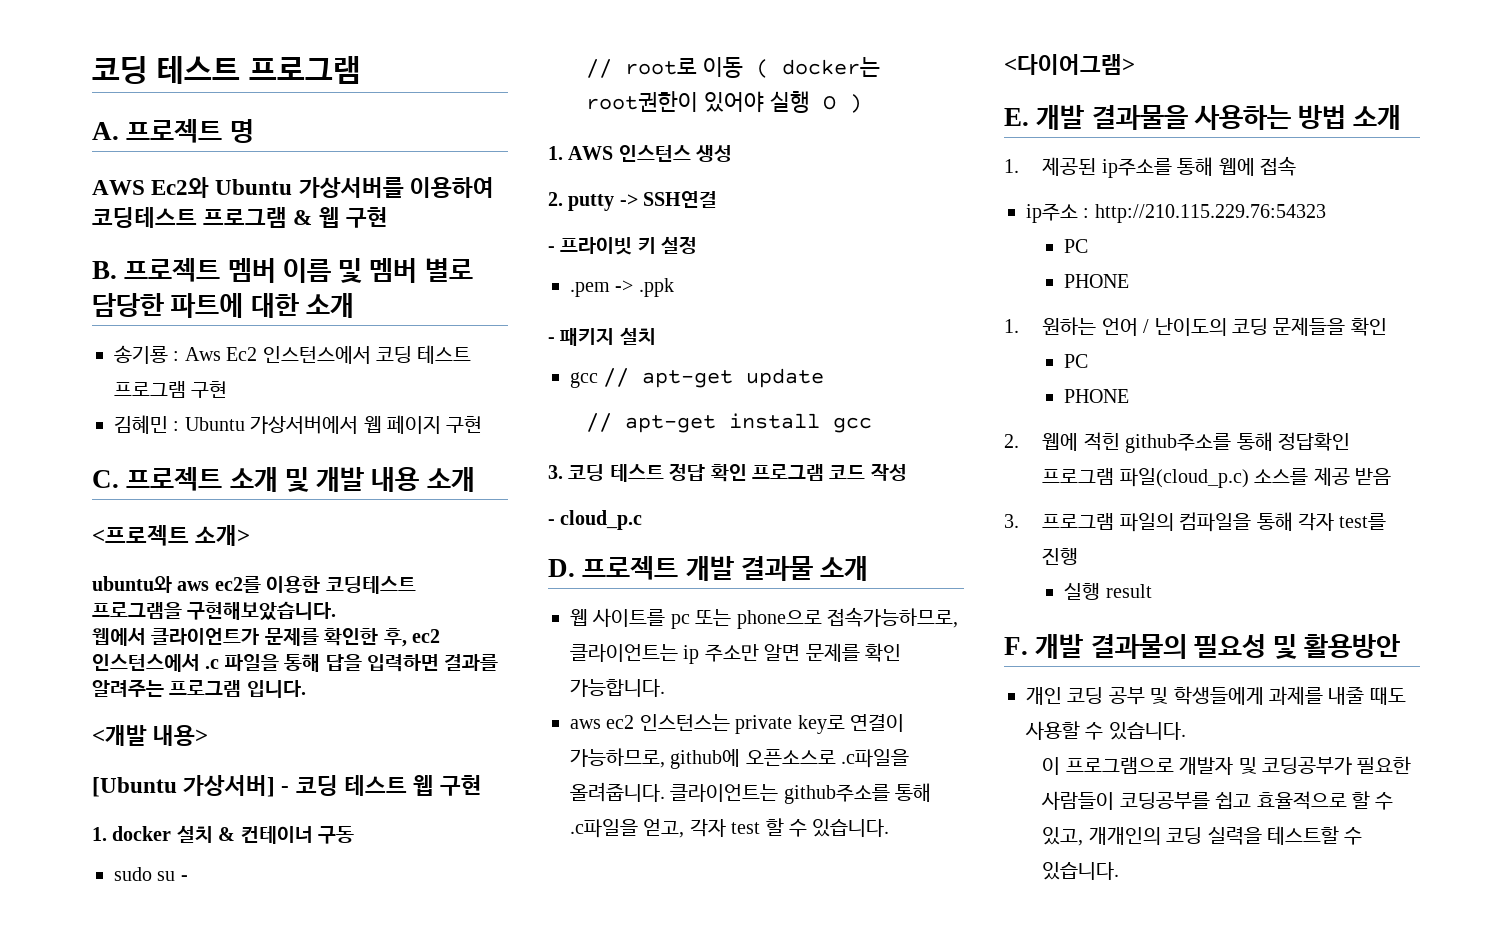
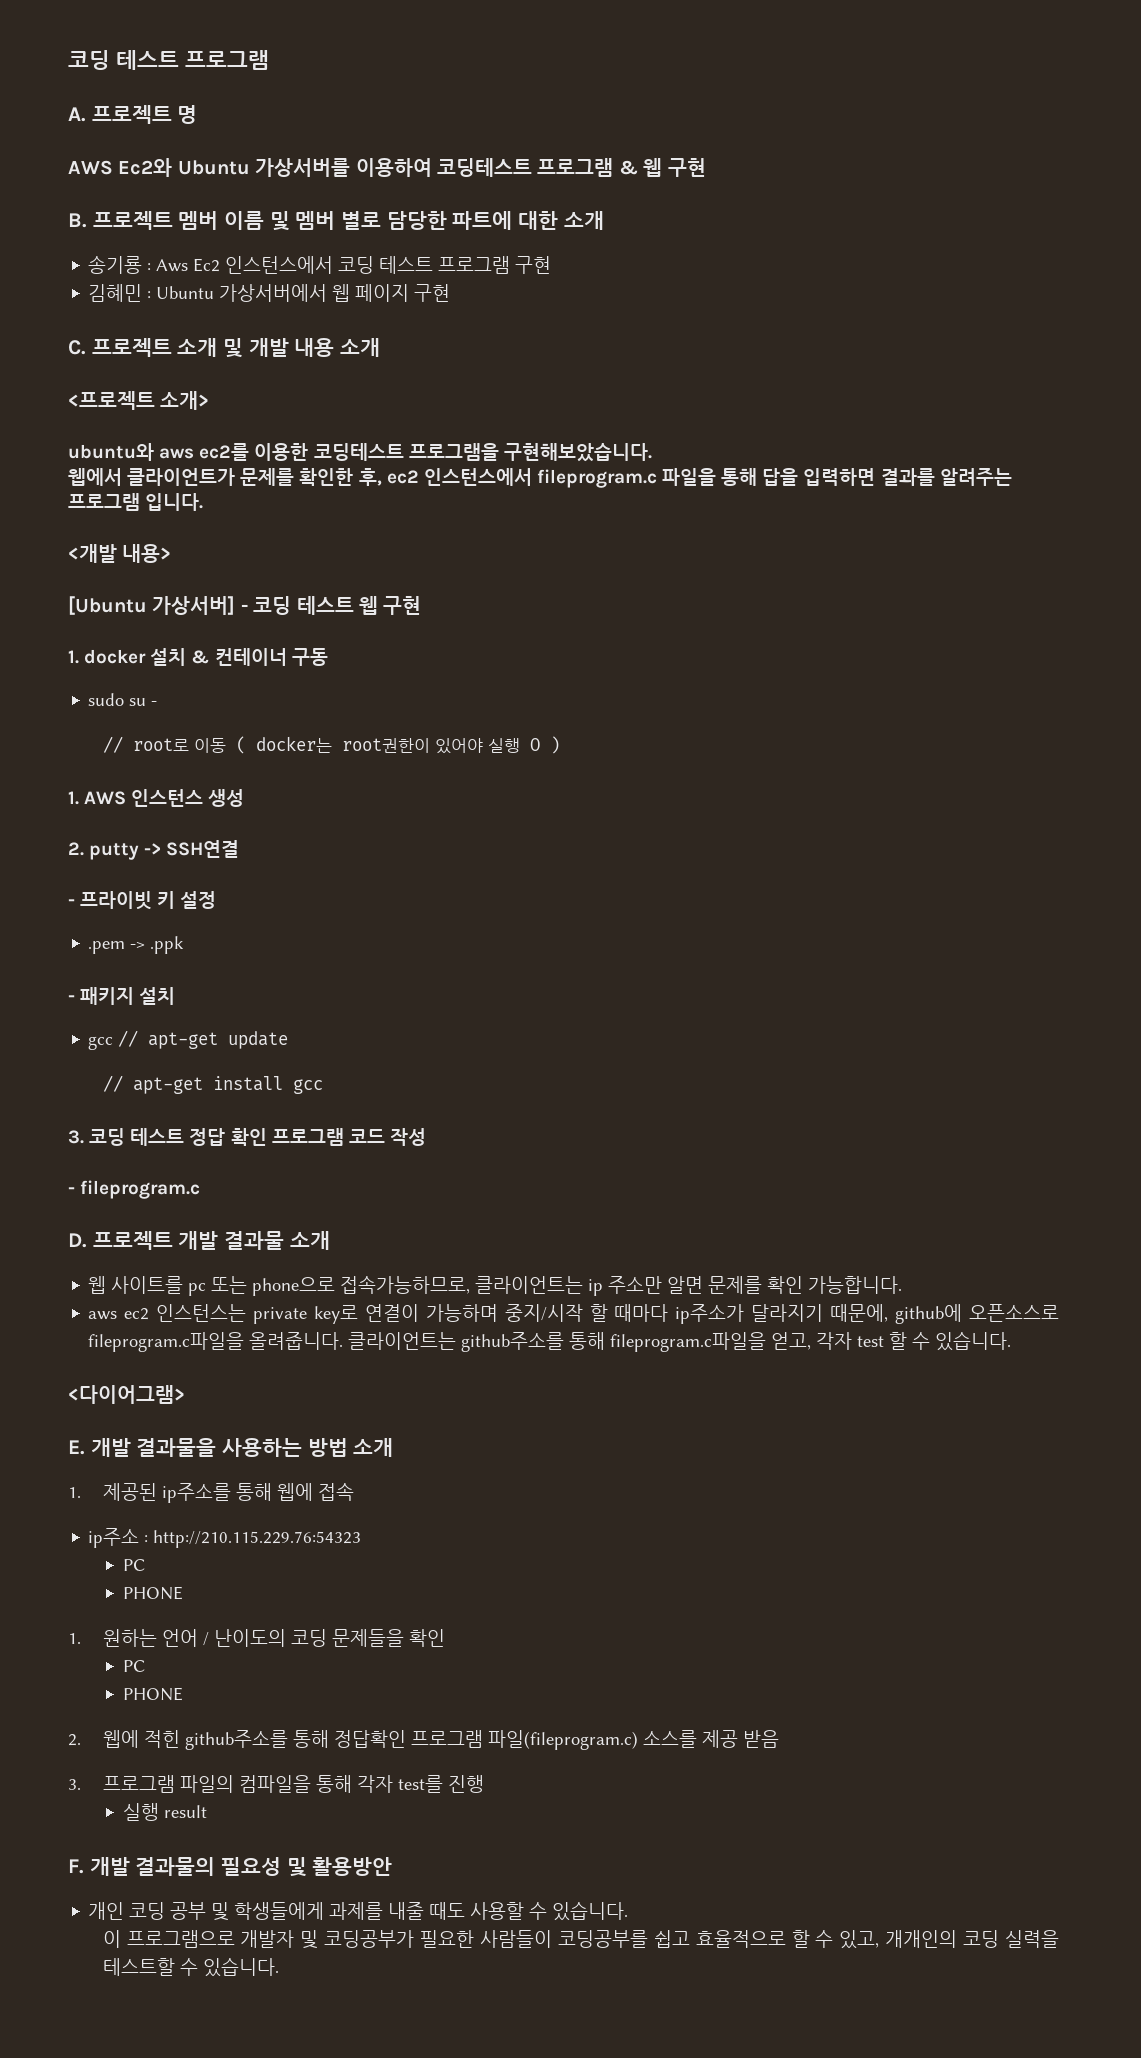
[205,659,220,669] .c -> [536,469,657,488] fileprogram.c
[560,510,643,530] cloud_p.c -> [80,1180,201,1199] fileprogram.c
[570,748,665,768] 가능하므로, -> [425,1304,889,1324] 가능하며 중지/시작 할 때마다 ip주소가 달라지기 때문에,
[841,749,910,768] .c파일을 -> [88,1332,245,1352] fileprogram.c파일을
[570,819,638,838] .c파일을 -> [610,1332,767,1352] fileprogram.c파일을
[1119,468,1249,488] 파일(cloud_p.c) -> [487,1730,638,1750] 파일(fileprogram.c)

